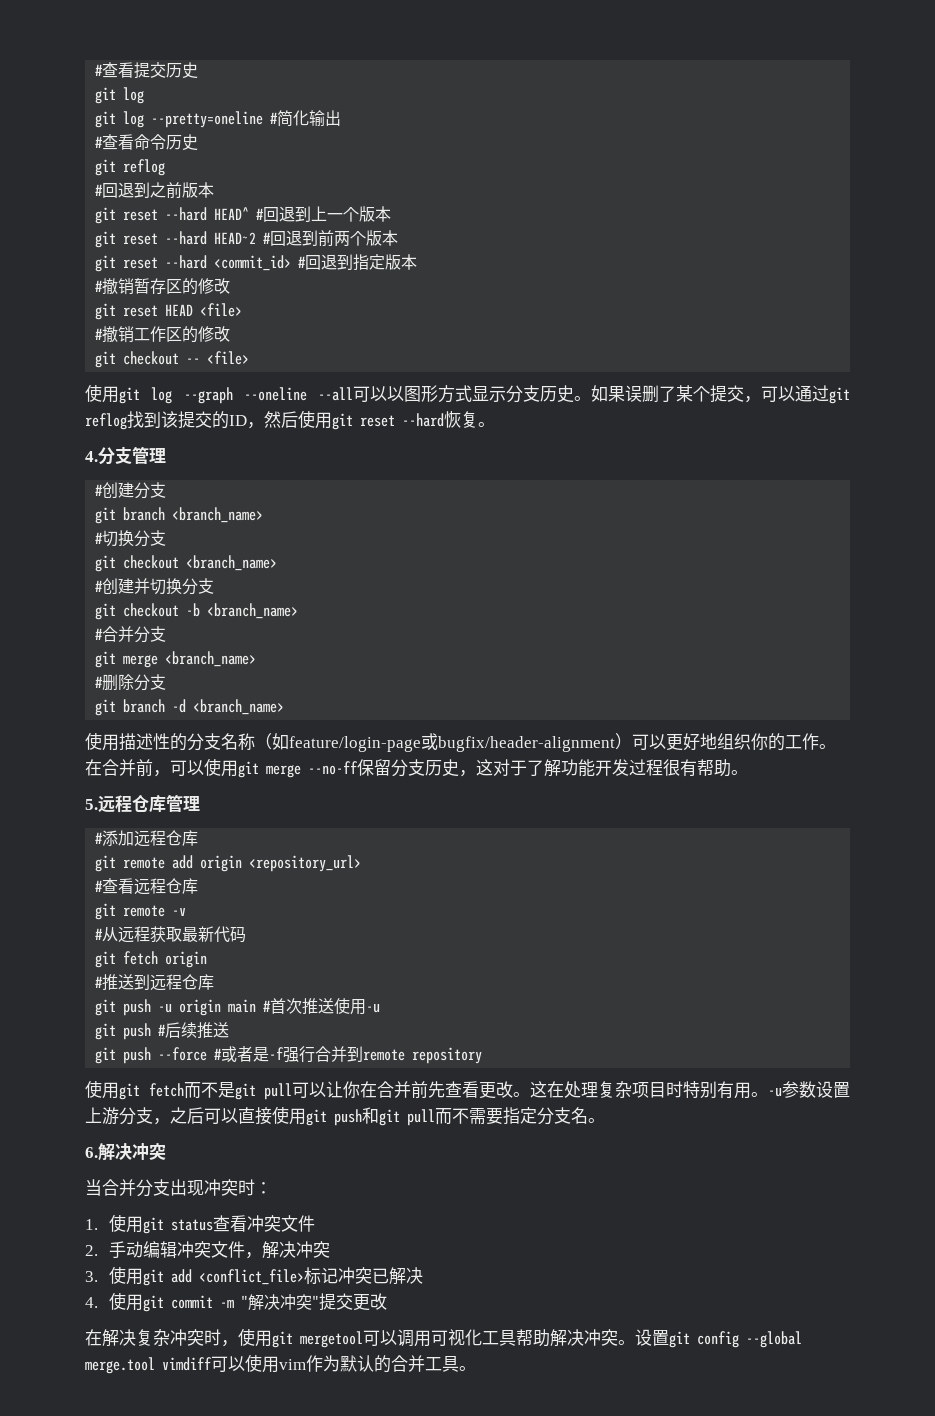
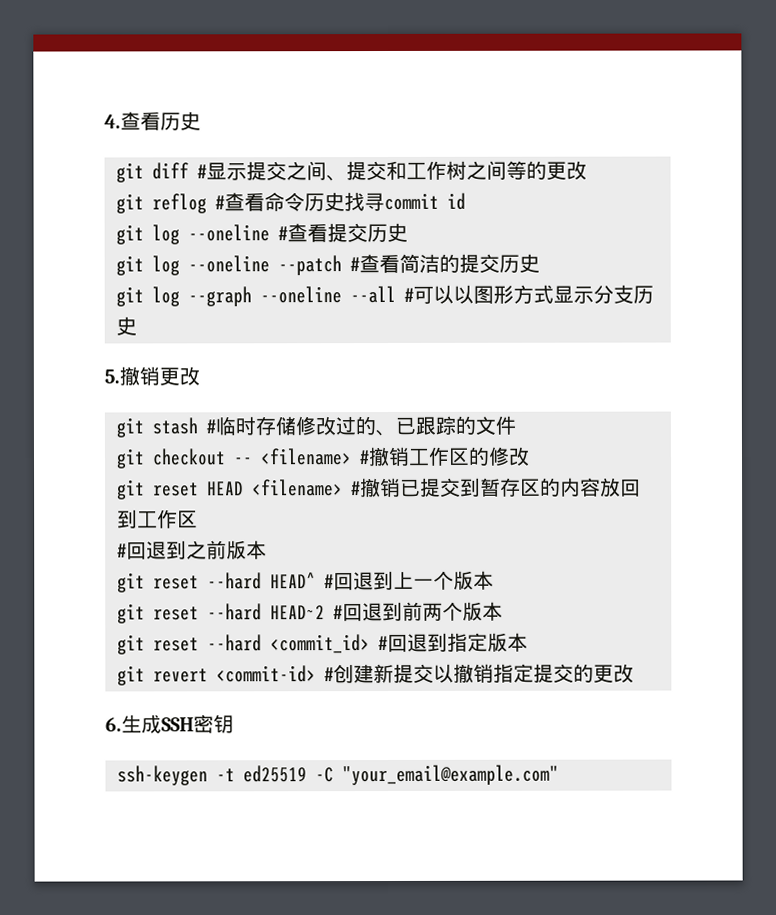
(95, 70) none -> [104,111,201,131] [116,160,587,183] [116,192,466,214] [116,224,270,245] 4.查看历史 // git diff #显示提交之间、提交和工作树之间等的更改 // git reflog #查看命令历史找寻commit id // git log --oneline
[95,110,342,128] [95,134,199,151] [95,159,166,176] // git log --pretty=oneline #简化输出 // #查看命令历史 // git reflog -> [188,253,540,276] [116,284,654,307] [116,316,137,336] [104,366,200,386] [116,415,516,438] [116,446,530,469] [117,477,641,500] [117,509,198,529] --oneline --patch #查看简洁的提交历史 // git log --graph --oneline --all #可以以图形方式显示分支历史 // 5.撤销更改 // git stash #临时存储修改过的、已跟踪的文件 // git checkout -- <filename> #撤销工作区的修改 // git reset HEAD <filename> #撤销已提交到暂存区的内容放回到工作区
[95,278,231,295] [95,303,243,320] [95,326,231,343] [95,351,250,368] [85,384,850,404] [85,410,495,430] [85,446,166,465] [95,482,167,499] [95,507,264,524] [95,530,167,547] [95,555,278,572] [95,578,215,595] [95,603,299,620] [95,626,167,643] [95,651,257,668] [95,674,167,691] [95,699,285,716] [85,732,836,752] [85,758,748,778] [85,794,200,813] [95,830,199,847] [95,855,362,872] [95,878,199,895] [95,903,187,920] [95,926,247,943] [95,951,208,968] [95,974,215,991] [95,998,381,1016] [95,1022,230,1040] [95,1046,483,1064] [85,1080,850,1100] [85,1106,605,1126] [85,1143,166,1161] [85,1179,272,1197] [85,1214,316,1234] [85,1241,331,1259] [85,1266,424,1286] [85,1292,388,1312] [85,1328,802,1348] [85,1354,476,1374] #撤销暂存区的修改 // git reset HEAD <file> // #撤销工作区的修改 // git checkout -- <file> // 使用git log --graph --oneline --all可以以图形方式显示分支历史。如果误删了某个提交，可以通过git reflog找到该提交的ID，然后使用git reset --hard恢复。 // 4.分支管理 // #创建分支 // git branch <branch_name> // #切换分支 // git checkout <branch_name> // #创建并切换分支 // git checkout -b <branch_name> // #合并分支 // git merge <branch_name> // #删除分支 // git branch -d <branch_name> // 使用描述性的分支名称（如feature/login-page或bugfix/header-alignment）可以更好地组织你的工作。在合并前，可以使用git merge --no-ff保留分支历史，这对于了解功能开发过程很有帮助。 // 5.远程仓库管理 // #添加远程仓库 // git remote add origin <repository_url> // #查看远程仓库 // git remote -v // #从远程获取最新代码 // git fetch origin // #推送到远程仓库 // git push -u origin main #首次推送使用-u // git push #后续推送 // git push --force #或者是-f强行合并到remote repository // 使用git fetch而不是git pull可以让你在合并前先查看更改。这在处理复杂项目时特别有用。-u参数设置上游分支，之后可以直接使用git push和git pull而不需要指定分支名。 // 6.解决冲突 // 当合并分支出现冲突时： // 1.使用git status查看冲突文件 // 2.手动编辑冲突文件，解决冲突 // 3.使用git add <conflict_file>标记冲突已解决 // 4.使用git commit -m "解决冲突"提交更改 // 在解决复杂冲突时，使用git mergetool可以调用可视化工具帮助解决冲突。设置git config --global merge.tool vimdiff可以使用vim作为默认的合并工具。 -> [117,663,634,686] [105,714,234,734] [117,764,559,786] git revert <commit-id> #创建新提交以撤销指定提交的更改 // 6.生成SSH密钥 // ssh-keygen -t ed25519 -C "your_email@example.com"

